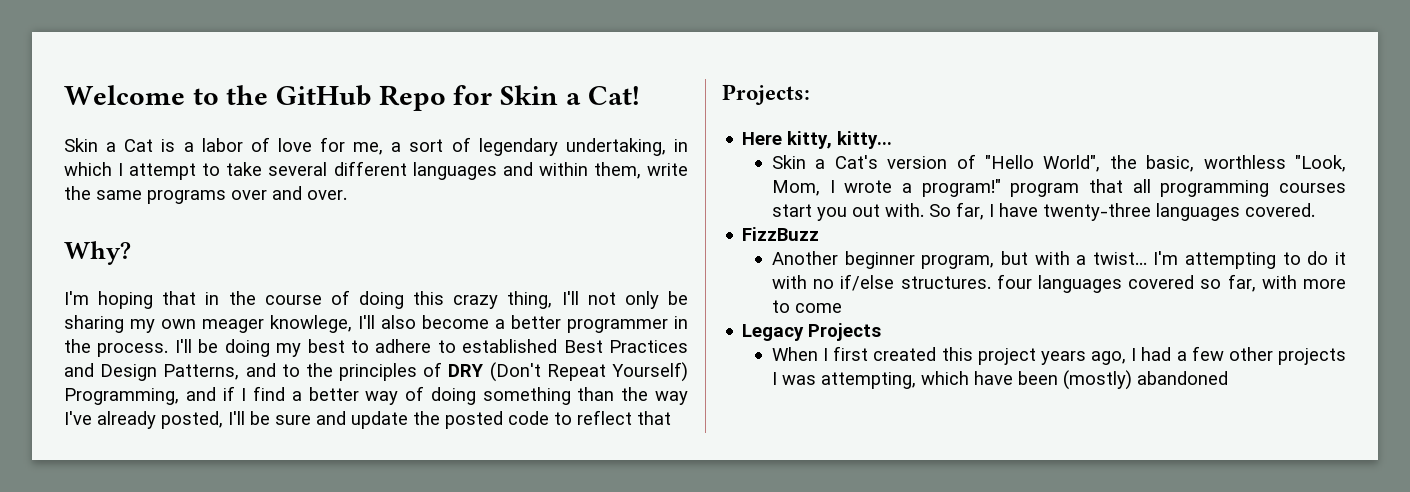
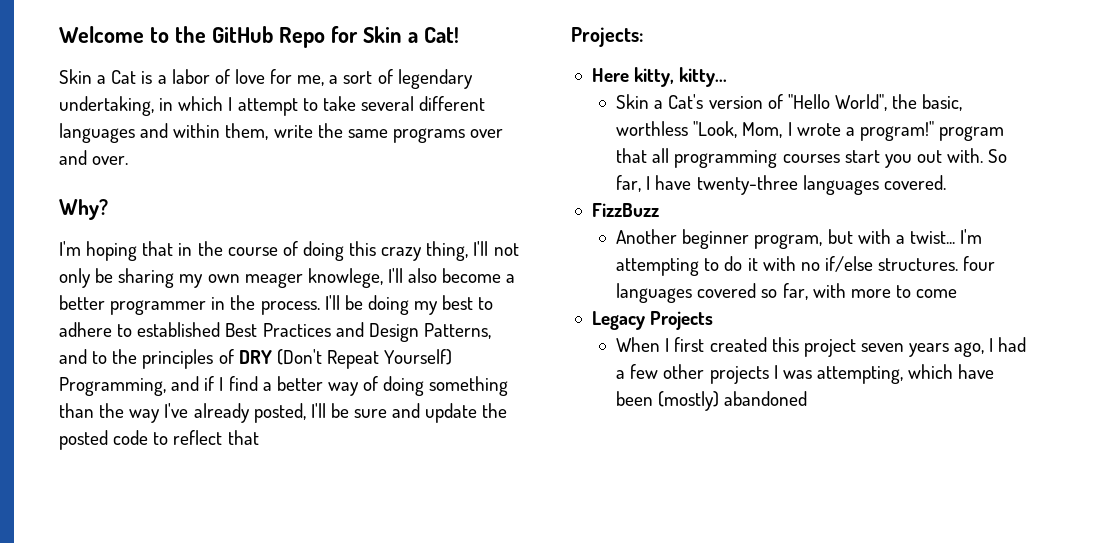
(1036, 356) none -> [860,343,904,352] seven

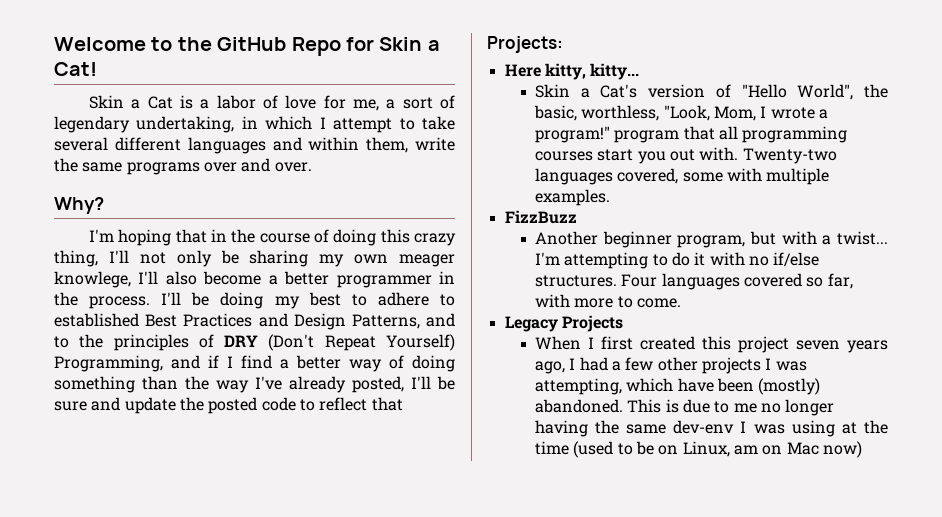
[616,121,689,136] worthless -> [581,105,660,121] worthless,
[988,149,1008,163] [616,175,946,195] So far, I have twenty-three languages covered. -> [742,148,837,164] [534,168,830,185] [534,189,610,206] Twenty-two languages covered, some with multiple examples.
[963,256,996,271] four -> [621,274,658,287] Four
[916,289,958,298] come -> [636,298,681,308] come.
[724,391,808,406] abandoned -> [534,399,835,416] [534,420,888,437] [534,441,862,458] abandoned. This is due to me no longer having the same dev-env I was using at the time (used to be on Linux, am on Mac now)

